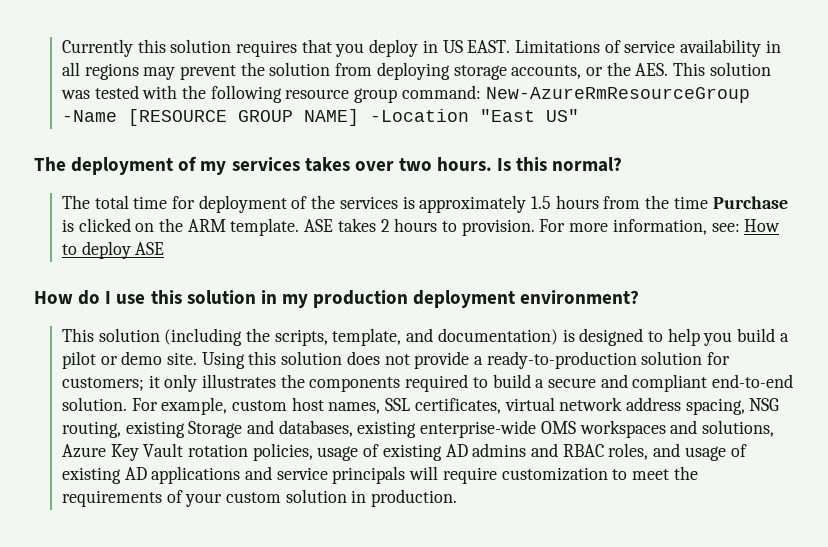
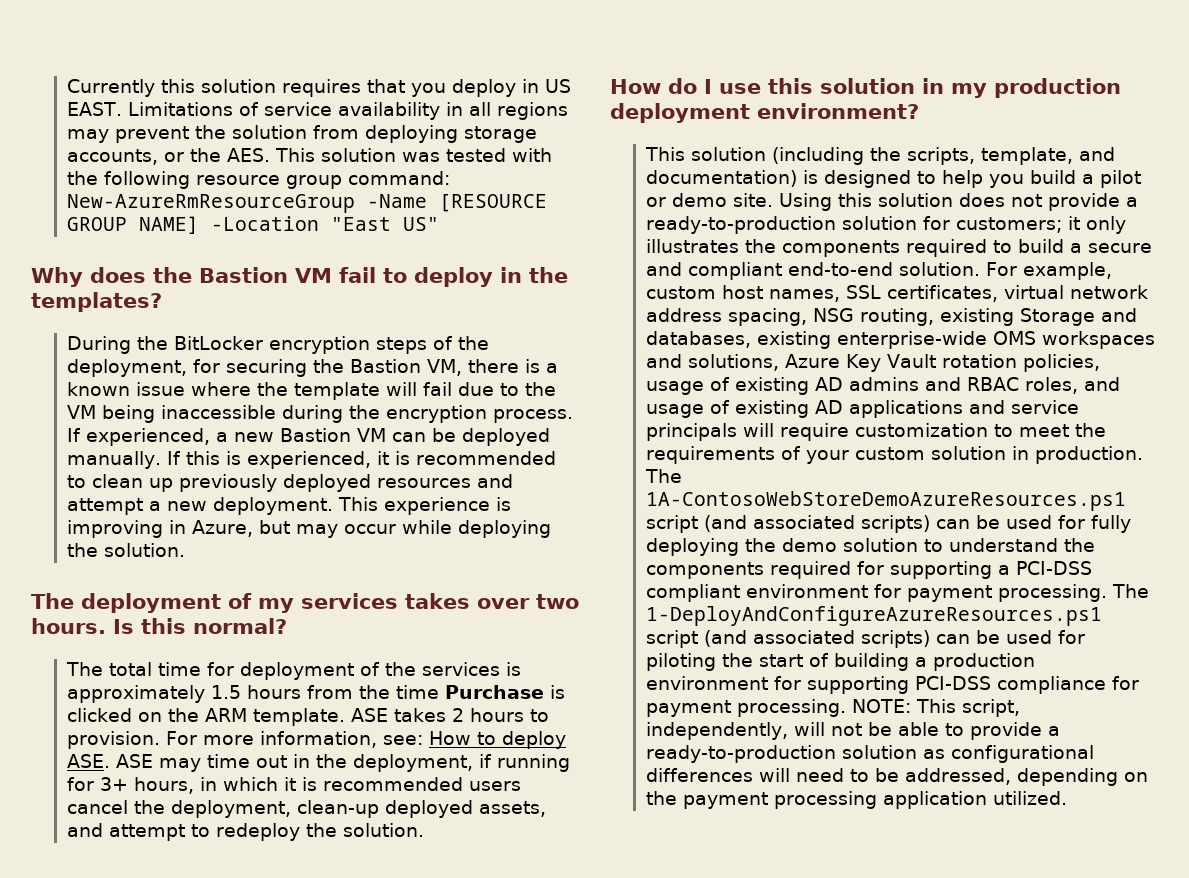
(579, 115) none -> [31,267,568,287] [31,292,162,312] [67,336,490,354] [67,359,559,377] [67,382,557,400] [67,405,574,423] [67,428,551,446] [67,451,557,469] [67,474,514,492] [67,497,512,515] [67,520,552,538] [67,543,186,557] // Why does the Bastion VM fail to deploy in the templates? // During the BitLocker encryption steps of the deployment, for securing the Bastion VM, there is a known issue where the template will fail due to the VM being inaccessible during the encryption process. If experienced, a new Bastion VM can be deployed manually. If this is experienced, it is recommended to clean up previously deployed resources and attempt a new deployment. This experience is improving in Azure, but may occur while deploying the solution.
[135,242,165,255] ASE -> [67,754,571,772] [67,777,522,794] [67,800,547,818] [67,823,425,841] ASE. ASE may time out in the deployment, if running for 3+ hours, in which it is recommended users cancel the deployment, clean-up deployed assets, and attempt to redeploy the solution.
(458, 498) none -> [645,469,683,483] [646,491,1127,511] [646,515,1132,533] [646,538,1096,556] [646,561,1093,579] [646,584,1150,602] [646,606,1103,626] [646,630,1086,648] [646,653,1036,671] [646,676,1140,694] [646,699,1021,717] [646,722,1061,740] [646,745,1095,763] [646,768,1149,786] [646,791,1068,809] The 1A-ContosoWebStoreDemoAzureResources.ps1 script (and associated scripts) can be used for fully deploying the demo solution to understand the components required for supporting a PCI-DSS compliant environment for payment processing. The 1-DeployAndConfigureAzureResources.ps1 script (and associated scripts) can be used for piloting the start of building a production environment for supporting PCI-DSS compliance for payment processing. NOTE: This script, independently, will not be able to provide a ready-to-production solution as configurational differences will need to be addressed, depending on the payment processing application utilized.

